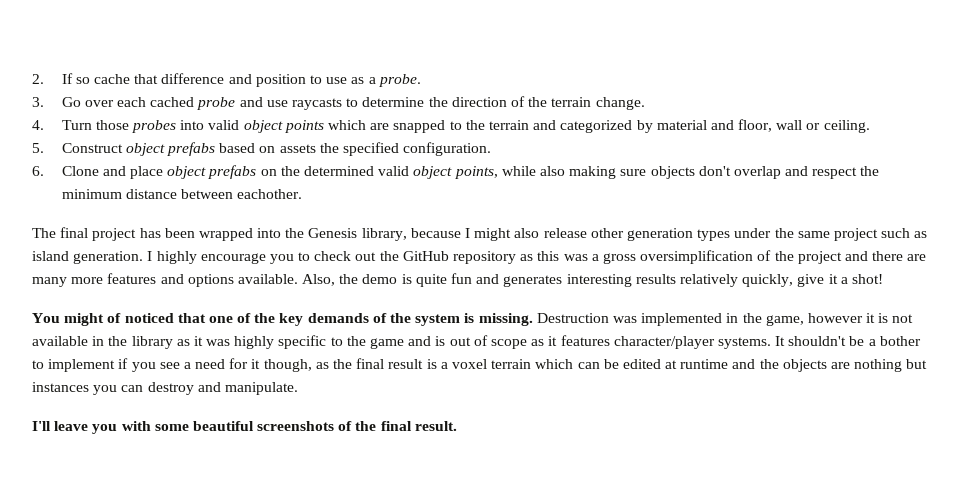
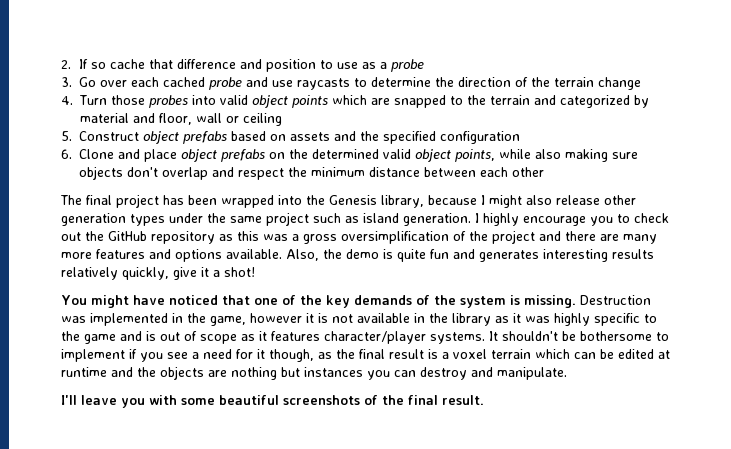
[378,74,421,87] probe. -> [390,59,424,72] probe
[595,97,645,110] change. -> [598,77,641,90] change
[823,120,870,133] ceiling. -> [243,113,282,126] ceiling
(316, 148) none -> [334,131,356,141] and
[403,142,492,156] configuration. -> [440,131,520,144] configuration
[237,189,303,199] eachother. -> [480,167,544,177] each other
[107,313,122,323] of -> [132,295,165,305] have
[868,336,921,346] a bother -> [580,331,652,341] bothersome

